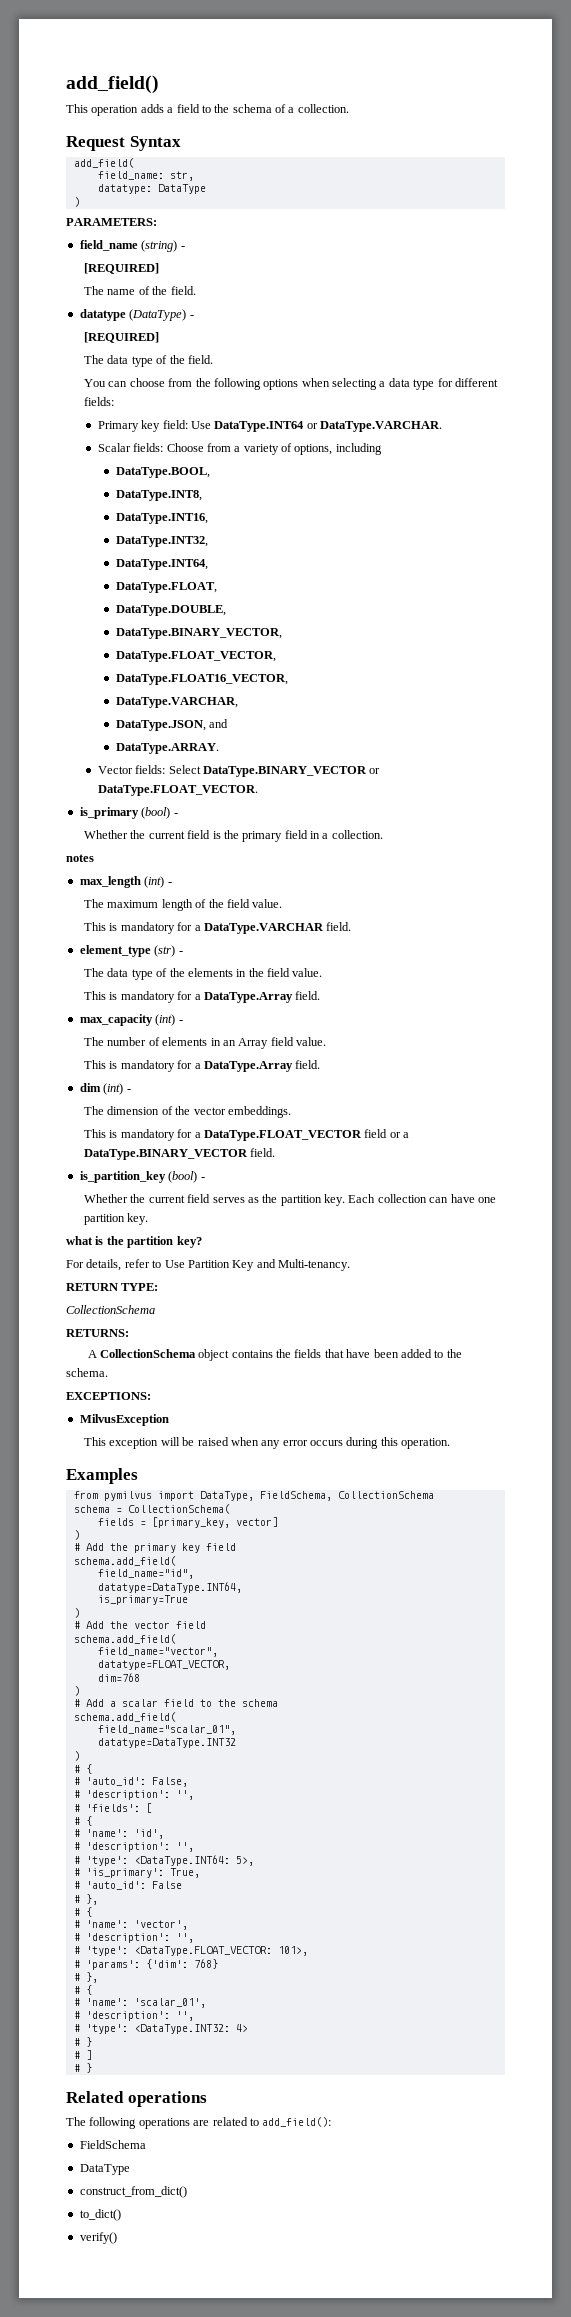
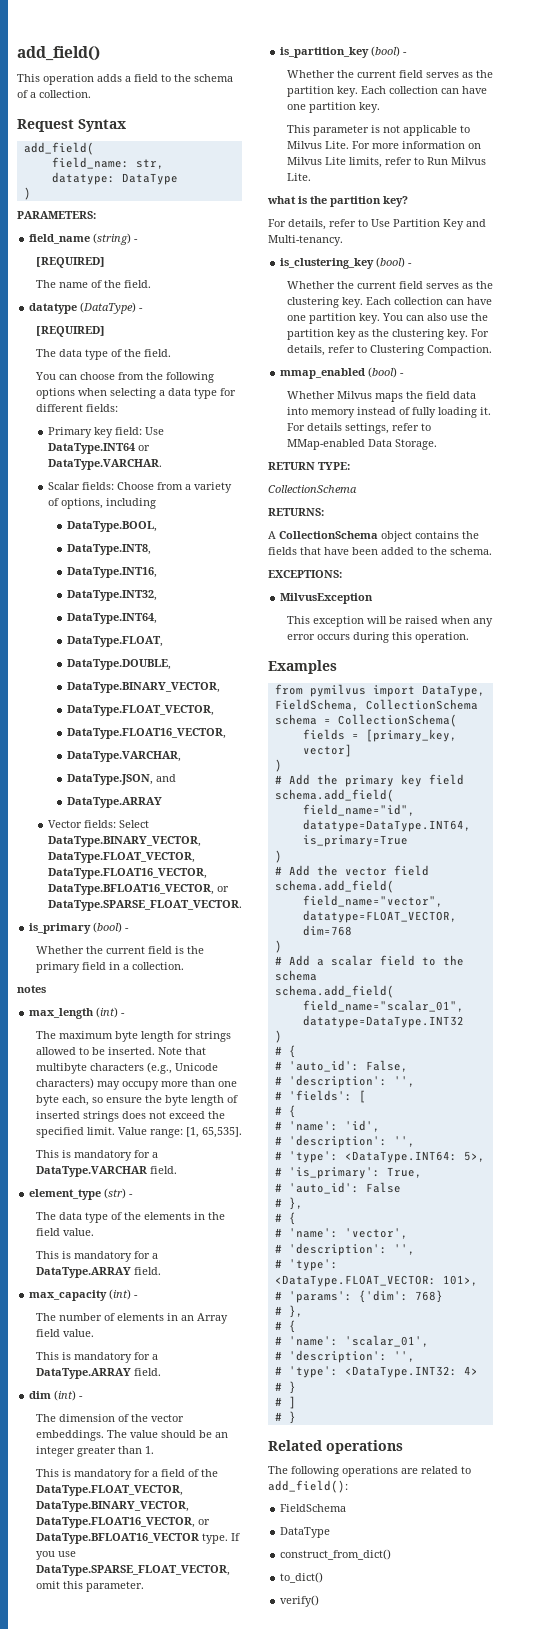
[115,743,219,754] DataType.ARRAY. -> [66,797,162,808] DataType.ARRAY
[202,766,381,777] [97,785,258,796] DataType.BINARY_VECTOR or DataType.FLOAT_VECTOR. -> [47,836,201,847] [47,852,195,863] [47,868,207,879] [47,884,229,895] [47,900,242,911] DataType.BINARY_VECTOR, DataType.FLOAT_VECTOR, DataType.FLOAT16_VECTOR, DataType.BFLOAT16_VECTOR, or DataType.SPARSE_FLOAT_VECTOR.
[161,899,283,911] length of the field value. -> [114,1031,231,1042] [35,1047,206,1055] [35,1062,218,1074] [35,1078,237,1090] [35,1095,238,1106] [35,1111,225,1122] [35,1127,242,1138] byte length for strings allowed to be inserted. Note that multibyte characters (e.g., Unicode characters) may occupy more than one byte each, so ensure the byte length of inserted strings does not exceed the specified limit. Value range: [1, 65,535].
[203,992,293,1003] DataType.Array -> [35,1267,131,1278] DataType.ARRAY
[203,1061,293,1072] DataType.Array -> [35,1368,131,1379] DataType.ARRAY
[83,1129,409,1141] [83,1148,276,1160] // This is mandatory for a DataType.FLOAT_VECTOR field or a DataType.BINARY_VECTOR field. -> [106,1430,228,1438] [35,1446,154,1457] [35,1469,218,1480] [35,1485,183,1496] [35,1501,189,1512] [35,1517,210,1528] [35,1533,240,1544] [35,1551,76,1560] [35,1565,230,1576] [35,1581,144,1592] The value should be an integer greater than 1. // This is mandatory for a field of the DataType.FLOAT_VECTOR, DataType.BINARY_VECTOR, DataType.FLOAT16_VECTOR, or DataType.BFLOAT16_VECTOR type. If you use DataType.SPARSE_FLOAT_VECTOR, omit this parameter.
(149, 1219) none -> [286,125,470,136] [286,141,481,149] [286,157,486,168] [286,173,311,181] // This parameter is not applicable to Milvus Lite. For more information on Milvus Lite limits, refer to Run Milvus Lite.
(350, 1265) none -> [280,257,413,269] [286,281,493,289] [286,297,492,308] [286,313,488,324] [286,329,489,340] [286,345,492,356] [280,367,405,379] [286,391,476,402] [286,407,491,418] [286,423,431,434] [286,439,437,450] // is_clustering_key (bool) - // Whether the current field serves as the clustering key. Each collection can have one partition key. You can also use the partition key as the clustering key. For details, refer to Clustering Compaction. // mmap_enabled (bool) - // Whether Milvus maps the field data into memory instead of fully loading it. For details settings, refer to MMap-enabled Data Storage.

